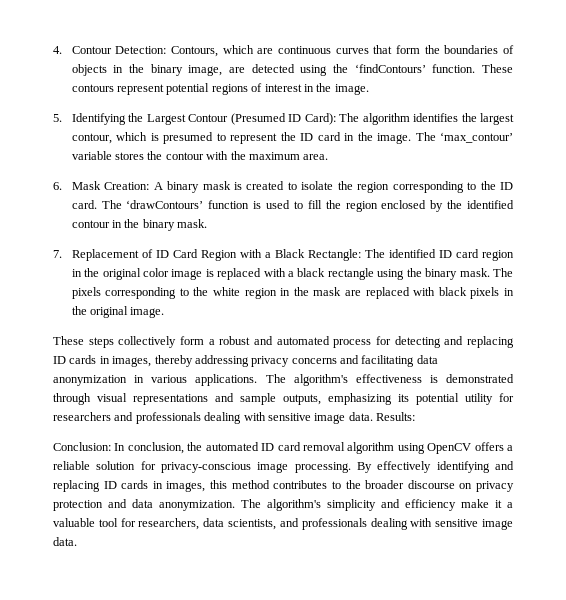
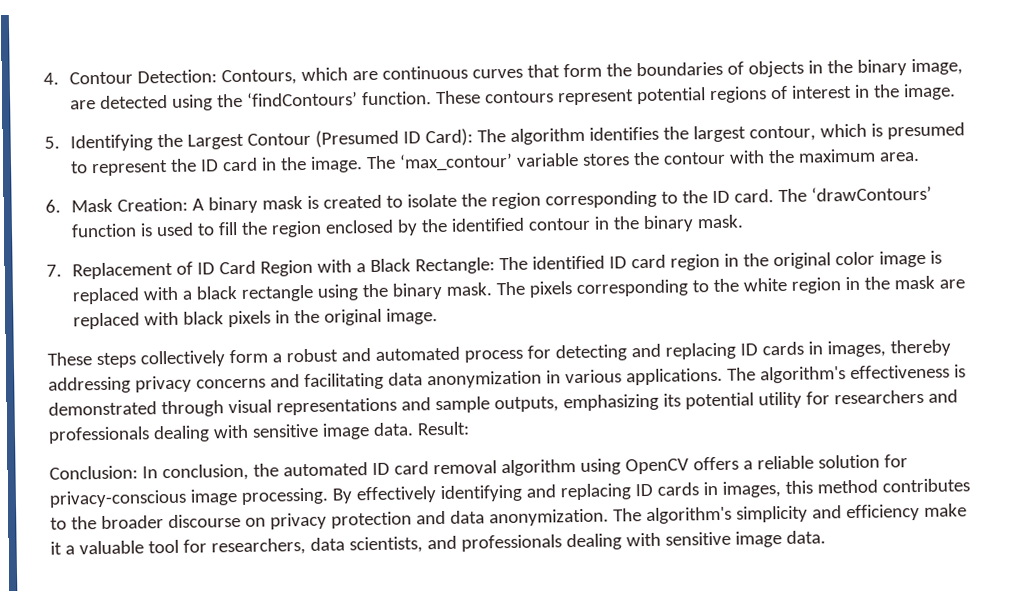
[376,412,415,421] Results: -> [416,421,470,436] Result:

